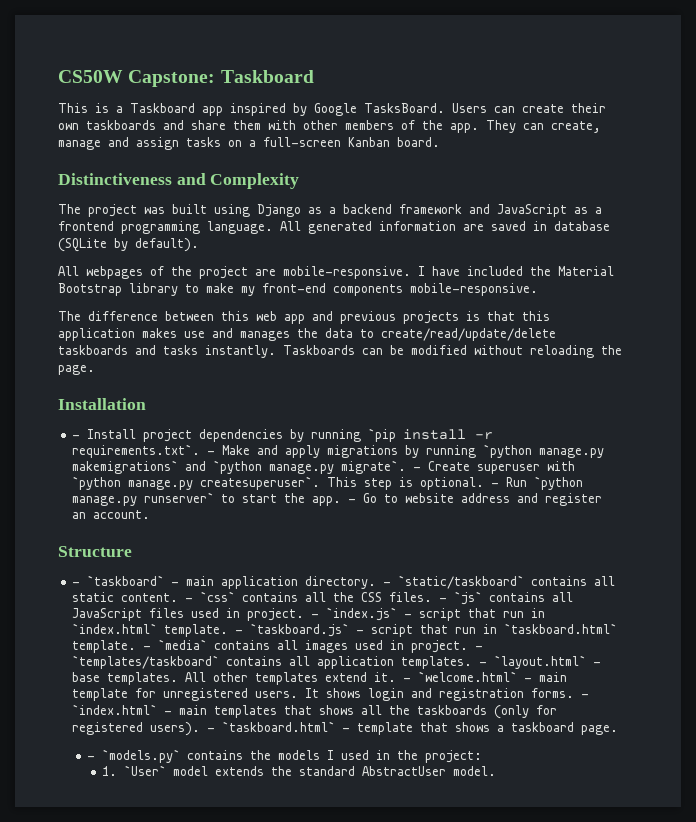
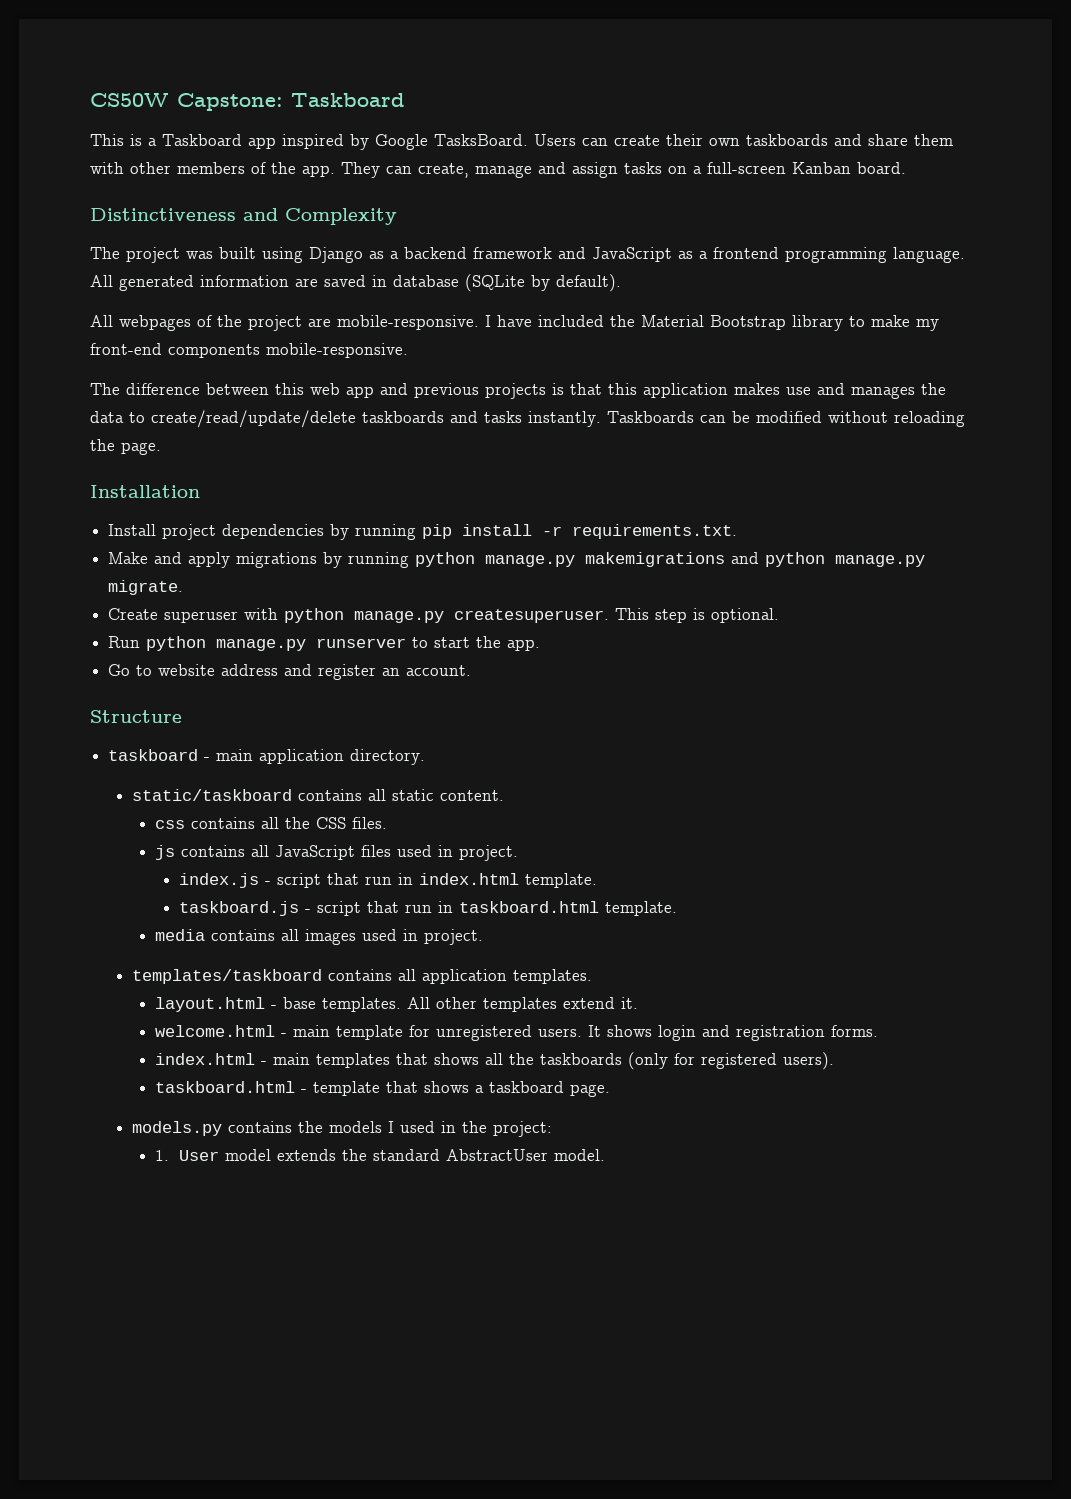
[72,435,81,439] - -> (200, 491) none
[368,428,397,442] `pip -> [422,524,453,539] pip
[72,444,216,458] requirements.txt`. - -> [572,524,738,539] requirements.txt. //
[483,444,605,458] [72,460,576,474] [72,476,321,490] `python manage.py makemigrations` and `python manage.py migrate`. - Create superuser with `python manage.py createsuperuser`. -> [415,552,926,567] [108,580,184,595] [108,608,610,623] python manage.py makemigrations and python manage.py migrate. // Create superuser with python manage.py createsuperuser.
[491,476,584,490] [72,492,215,506] - Run `python manage.py runserver` -> [108,636,407,651] // Run python manage.py runserver
[348,499,357,503] - -> (541, 645) //
[72,575,165,586] - `taskboard` -> [108,749,199,761] taskboard
[383,575,525,589] - `static/taskboard` -> [131,789,292,801] // static/taskboard
[185,591,236,602] - `css` -> [155,820,186,829] // css
[439,591,483,605] - `js` -> [155,845,176,860] // js
[311,607,546,621] [72,623,618,637] [72,639,208,653] - `index.js` - script that run in `index.html` template. - `taskboard.js` - script that run in `taskboard.html` template. - `media` -> [178,873,597,888] [178,901,677,916] [155,929,206,941] // index.js - script that run in index.html template. // taskboard.js - script that run in taskboard.html template. // media
[475,646,484,650] [72,655,220,669] - `templates/taskboard` -> [131,969,322,984] // templates/taskboard
[479,655,587,669] - `layout.html` -> [155,997,266,1012] // layout.html
[403,671,518,682] - `welcome.html` -> [155,1025,276,1037] // welcome.html
[581,694,590,698] [72,704,158,715] - `index.html` -> [155,1053,256,1065] // index.html
[207,721,336,732] - `taskboard.html` -> [155,1081,296,1093] // taskboard.html
[87,749,181,763] - `models.py` -> [131,1121,222,1136] models.py
[123,765,166,776] `User` -> [178,1150,219,1161] User

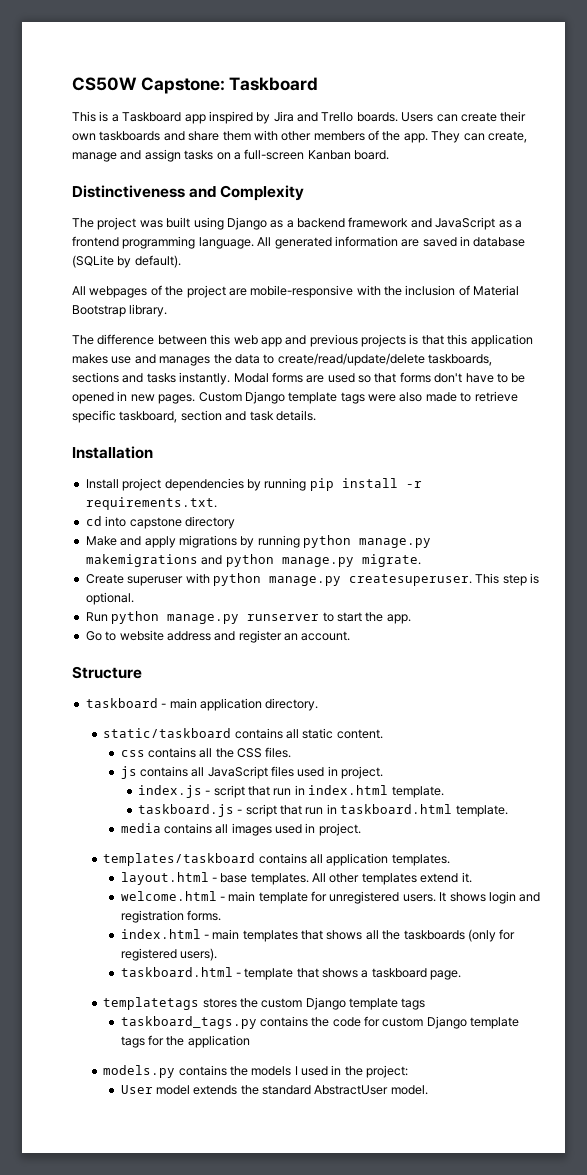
[375,134,528,150] Google TasksBoard. -> [273,111,398,122] Jira and Trello boards.
[337,315,939,331] [90,343,408,358] mobile-responsive. I have included the Material Bootstrap library to make my front-end components mobile-responsive. -> [250,285,520,298] [72,304,168,317] mobile-responsive with the inclusion of Material Bootstrap library.
[362,411,444,423] taskboards -> [428,354,492,366] [72,372,119,383] taskboards, sections
[607,411,965,427] [90,439,161,455] Taskboards can be modified without reloading the page. -> [233,372,526,383] [72,391,518,404] [72,410,316,423] Modal forms are used so that forms don't have to be opened in new pages. Custom Django template tags were also made to retrieve specific taskboard, section and task details.
(738, 531) none -> [85,516,235,529] // cd into capstone directory
(611, 1090) none -> [103,997,426,1010] [120,1016,520,1029] [120,1035,250,1048] // templatetags stores the custom Django template tags // taskboard_tags.py contains the code for custom Django template tags for the application
[155,1150,170,1161] 1. -> (409, 1071) none

